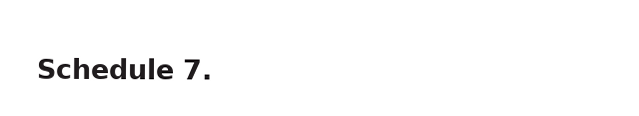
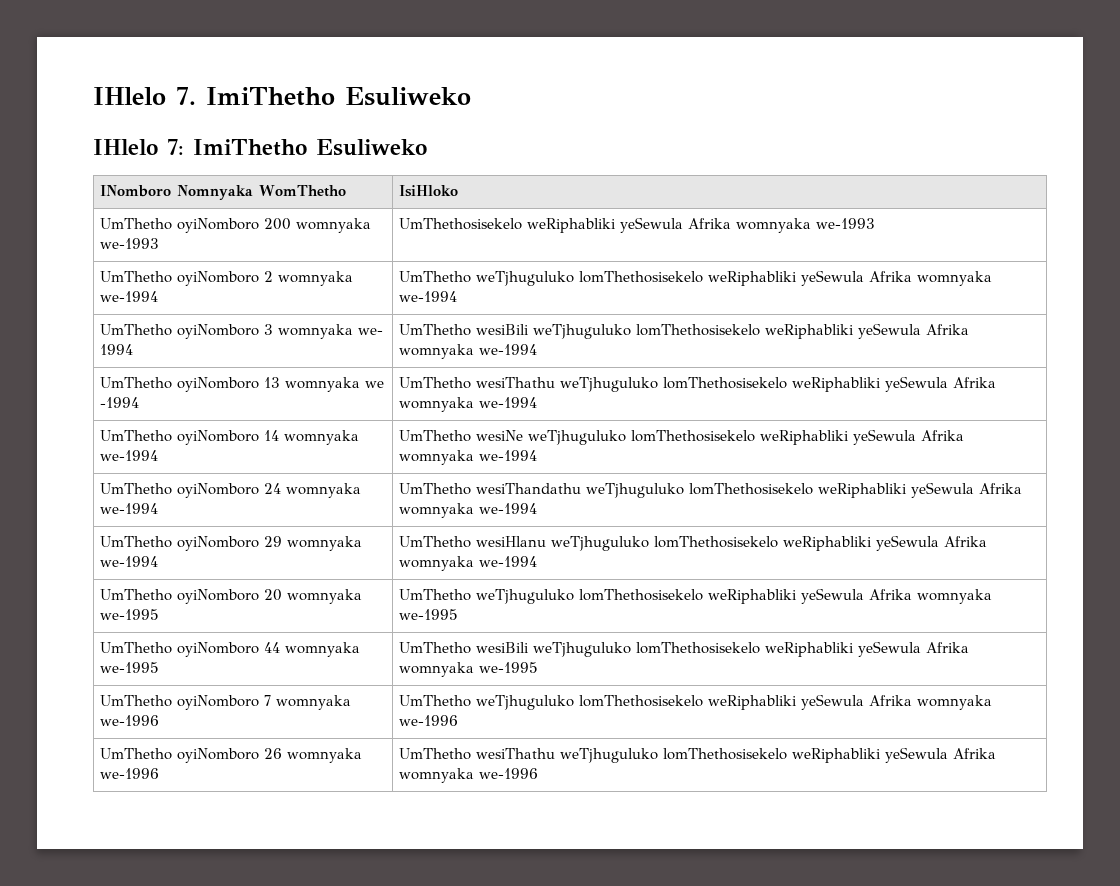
[36,57,212,80] Schedule 7. -> [93,87,471,106] [93,139,427,156] [99,185,346,200] [398,185,458,197] [99,218,371,233] [99,238,159,249] [398,217,875,233] [99,271,353,286] [99,291,158,302] [398,270,992,286] [398,291,457,302] [99,324,383,339] [99,344,133,355] [398,323,969,339] [398,344,537,359] [99,377,384,392] [99,397,139,408] [398,376,996,392] [398,397,537,412] [99,430,359,445] [99,450,158,461] [398,429,964,445] [398,450,537,465] [99,483,361,498] [99,503,158,514] [398,482,1022,498] [398,503,537,518] [99,536,362,551] [99,556,158,567] [398,535,987,551] [398,556,537,571] [99,589,362,604] [99,609,159,620] [398,588,992,604] [398,609,458,620] [99,642,360,657] [99,662,159,673] [398,641,969,657] [398,662,538,677] [99,695,351,710] [99,715,159,726] [398,694,992,710] [398,715,458,726] [99,748,362,763] [99,768,159,779] [398,747,996,763] [398,768,538,783] IHlelo 7. ImiThetho Esuliweko // IHlelo 7: ImiThetho Esuliweko // INomboro Nomnyaka WomThetho | IsiHloko // UmThetho oyiNomboro 200 womnyaka we-1993 | UmThethosisekelo weRiphabliki yeSewula Afrika womnyaka we-1993 // UmThetho oyiNomboro 2 womnyaka we-1994 | UmThetho weTjhuguluko lomThethosisekelo weRiphabliki yeSewula Afrika womnyaka we-1994 // UmThetho oyiNomboro 3 womnyaka we- 1994 | UmThetho wesiBili weTjhuguluko lomThethosisekelo weRiphabliki yeSewula Afrika womnyaka we-1994 // UmThetho oyiNomboro 13 womnyaka we -1994 | UmThetho wesiThathu weTjhuguluko lomThethosisekelo weRiphabliki yeSewula Afrika womnyaka we-1994 // UmThetho oyiNomboro 14 womnyaka we-1994 | UmThetho wesiNe weTjhuguluko lomThethosisekelo weRiphabliki yeSewula Afrika womnyaka we-1994 // UmThetho oyiNomboro 24 womnyaka we-1994 | UmThetho wesiThandathu weTjhuguluko lomThethosisekelo weRiphabliki yeSewula Afrika womnyaka we-1994 // UmThetho oyiNomboro 29 womnyaka we-1994 | UmThetho wesiHlanu weTjhuguluko lomThethosisekelo weRiphabliki yeSewula Afrika womnyaka we-1994 // UmThetho oyiNomboro 20 womnyaka we-1995 | UmThetho weTjhuguluko lomThethosisekelo weRiphabliki yeSewula Afrika womnyaka we-1995 // UmThetho oyiNomboro 44 womnyaka we-1995 | UmThetho wesiBili weTjhuguluko lomThethosisekelo weRiphabliki yeSewula Afrika womnyaka we-1995 // UmThetho oyiNomboro 7 womnyaka we-1996 | UmThetho weTjhuguluko lomThethosisekelo weRiphabliki yeSewula Afrika womnyaka we-1996 // UmThetho oyiNomboro 26 womnyaka we-1996 | UmThetho wesiThathu weTjhuguluko lomThethosisekelo weRiphabliki yeSewula Afrika womnyaka we-1996

